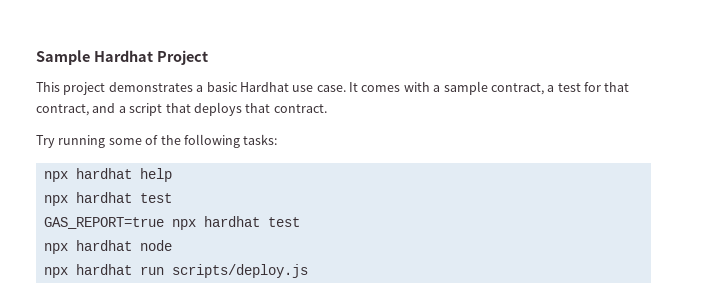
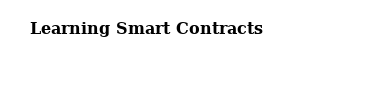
[36,50,208,65] [36,81,630,95] [36,102,327,116] [36,134,278,148] [43,168,172,182] [43,192,172,206] [43,216,300,230] [43,240,172,254] [43,264,308,278] Sample Hardhat Project // This project demonstrates a basic Hardhat use case. It comes with a sample contract, a test for that contract, and a script that deploys that contract. // Try running some of the following tasks: // npx hardhat help // npx hardhat test // GAS_REPORT=true npx hardhat test // npx hardhat node // npx hardhat run scripts/deploy.js -> [30,22,263,37] Learning Smart Contracts

